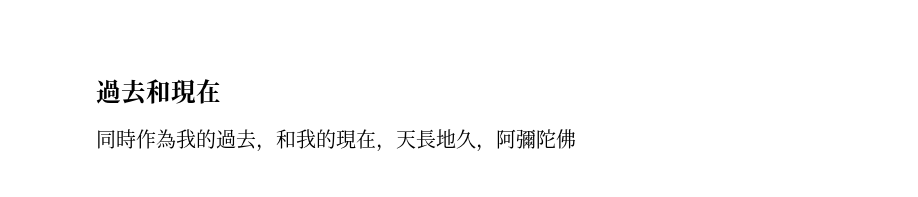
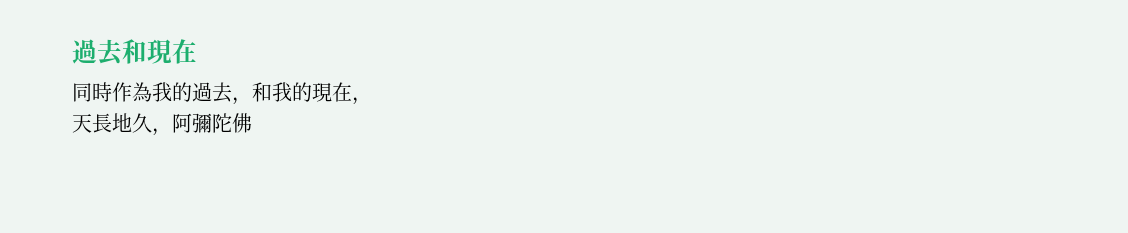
(396, 148) none -> (372, 101) //

